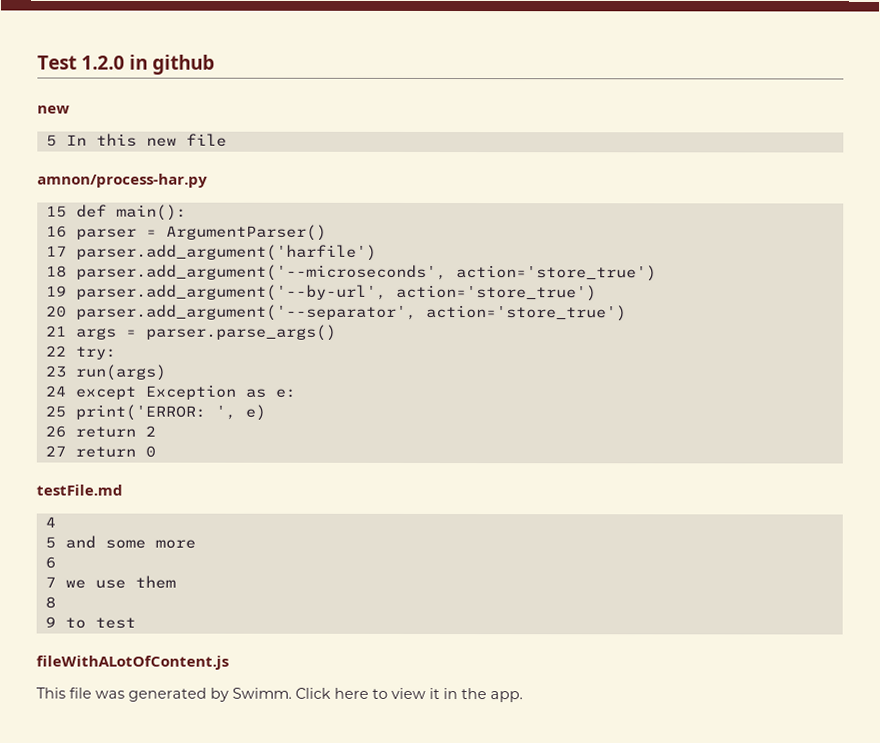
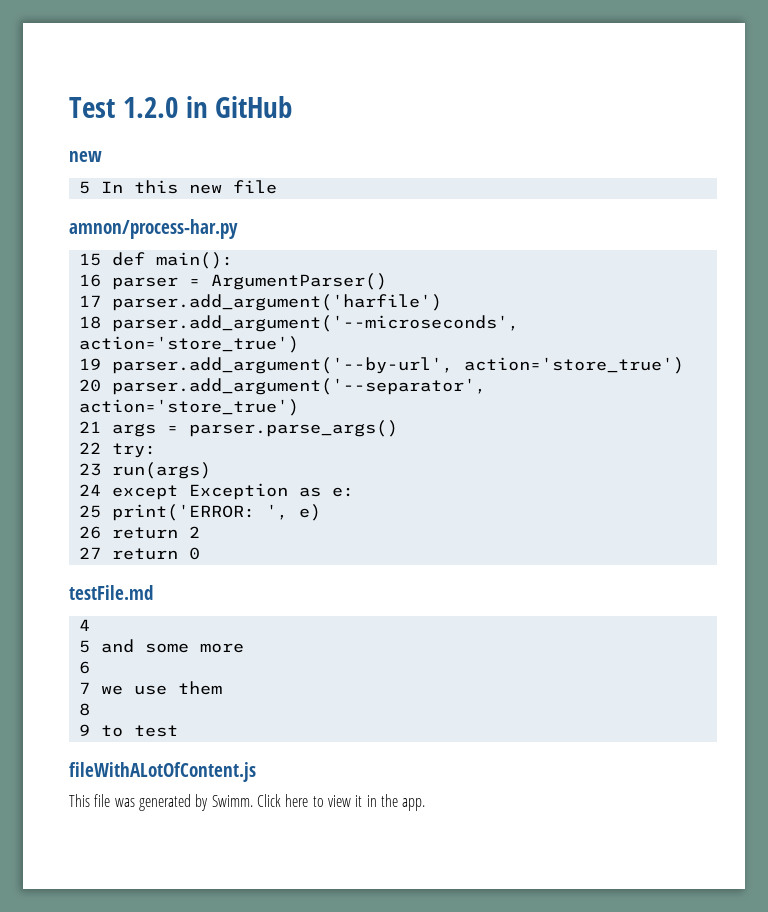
[152,54,216,75] github -> [215,96,293,118] GitHub

